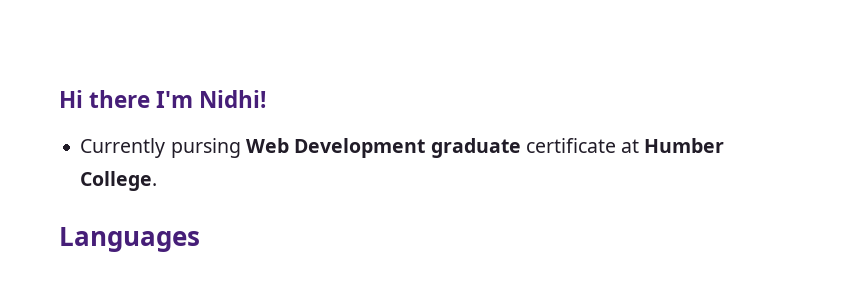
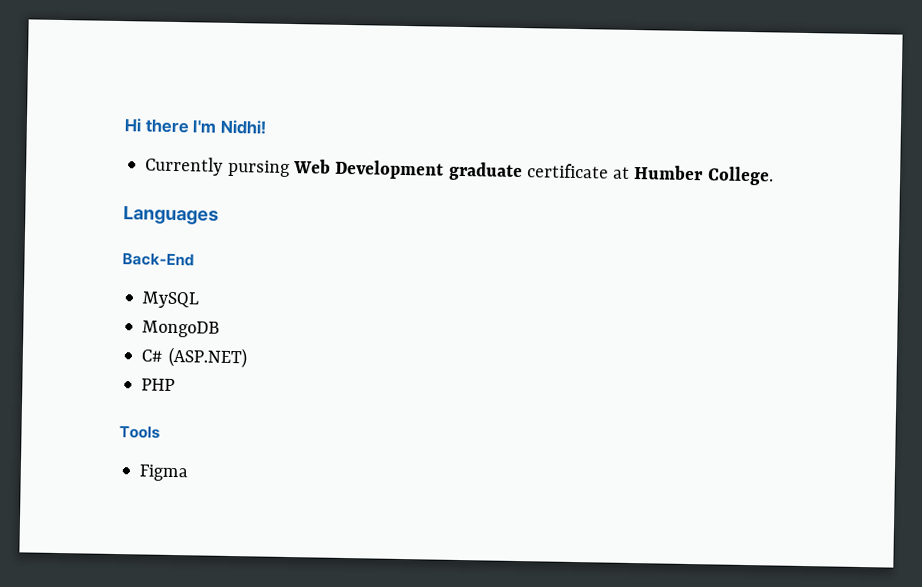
(200, 239) none -> [122,253,194,267] [142,291,200,309] [142,320,221,338] [141,346,248,369] [141,378,176,392] [119,426,160,439] [139,464,189,482] // Back-End // MySQL // MongoDB // C# (ASP.NET) // PHP // Tools // Figma

